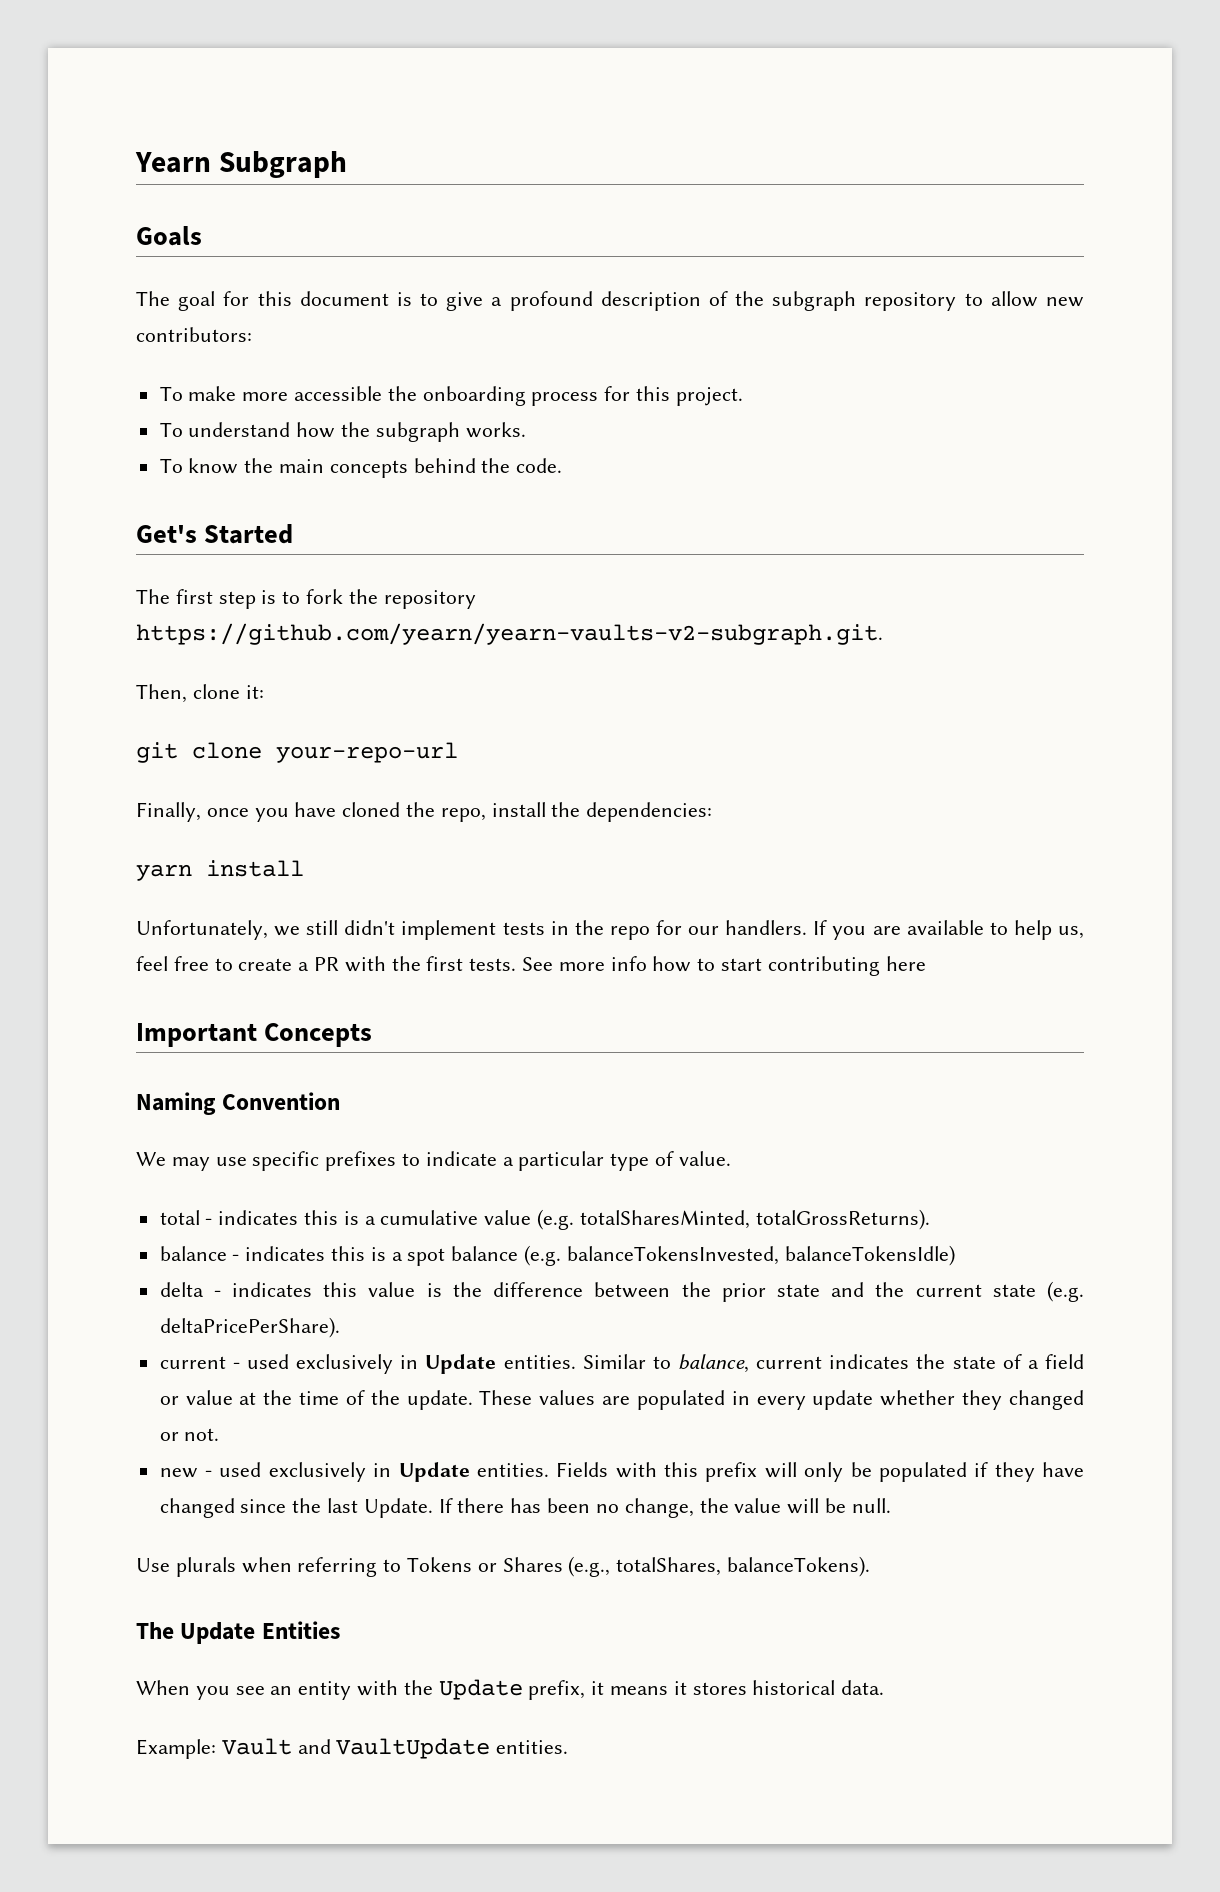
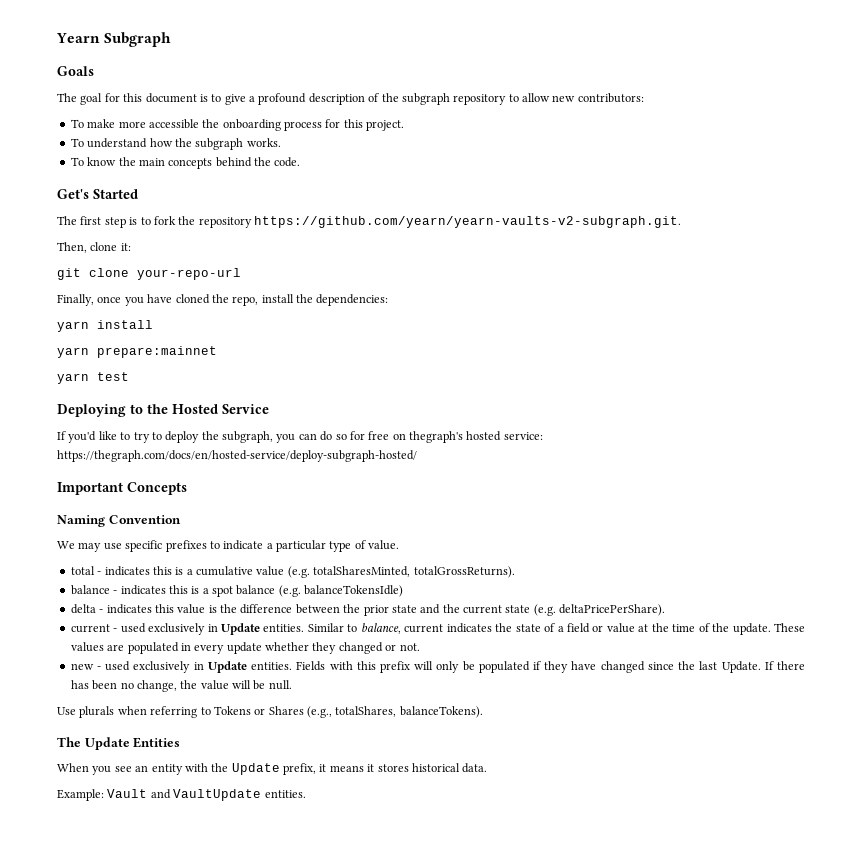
[136,920,1084,940] [136,956,926,976] Unfortunately, we still didn't implement tests in the repo for our handlers. If you are available to help us, feel free to create a PR with the first tests. See more info how to start contributing here -> [57,346,217,358] [57,372,129,384] [57,404,269,417] [57,431,543,443] [57,450,417,462] yarn prepare:mainnet // yarn test // Deploying to the Hosted Service // If you'd like to try to deploy the subgraph, you can do so for free on thegraph's hosted service: https://thegraph.com/docs/en/hosted-service/deploy-subgraph-hosted/
[566,1246,779,1265] balanceTokensInvested, -> (301, 591) none

